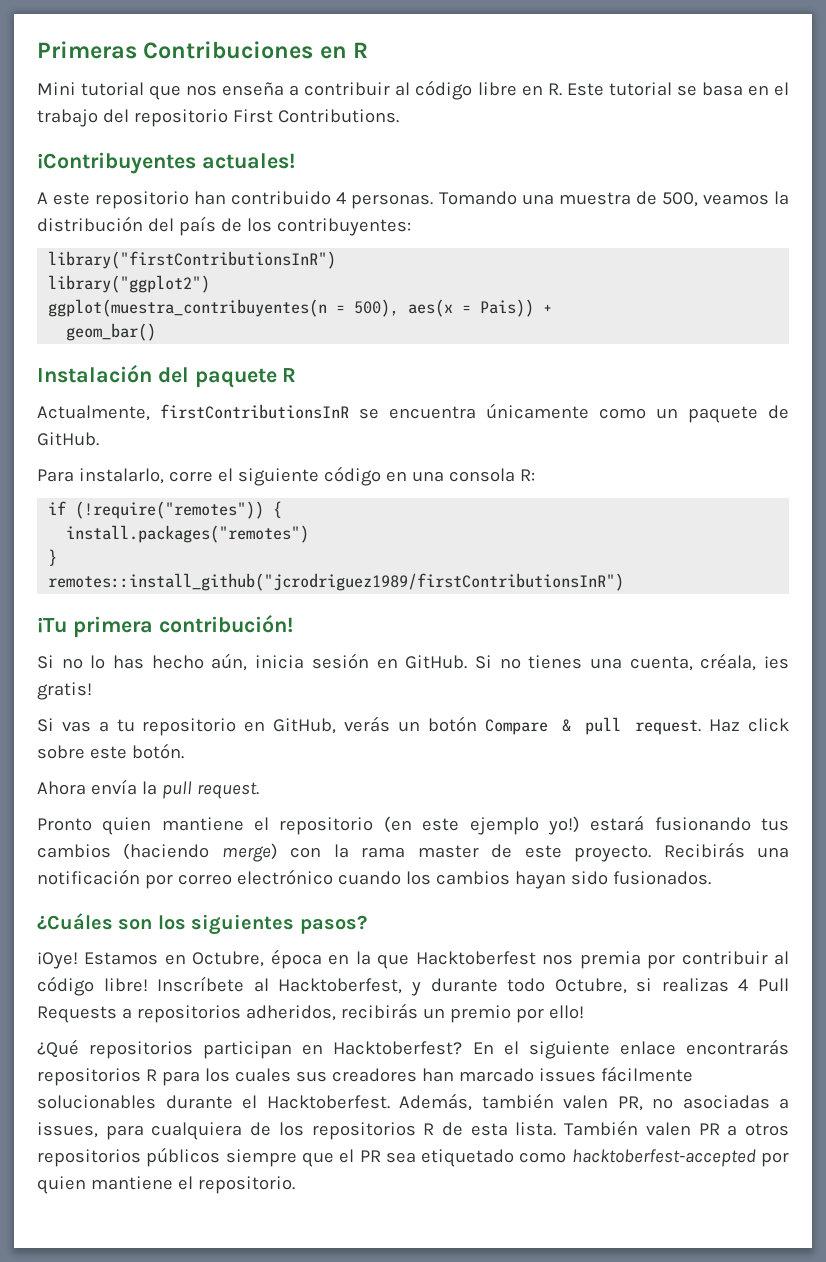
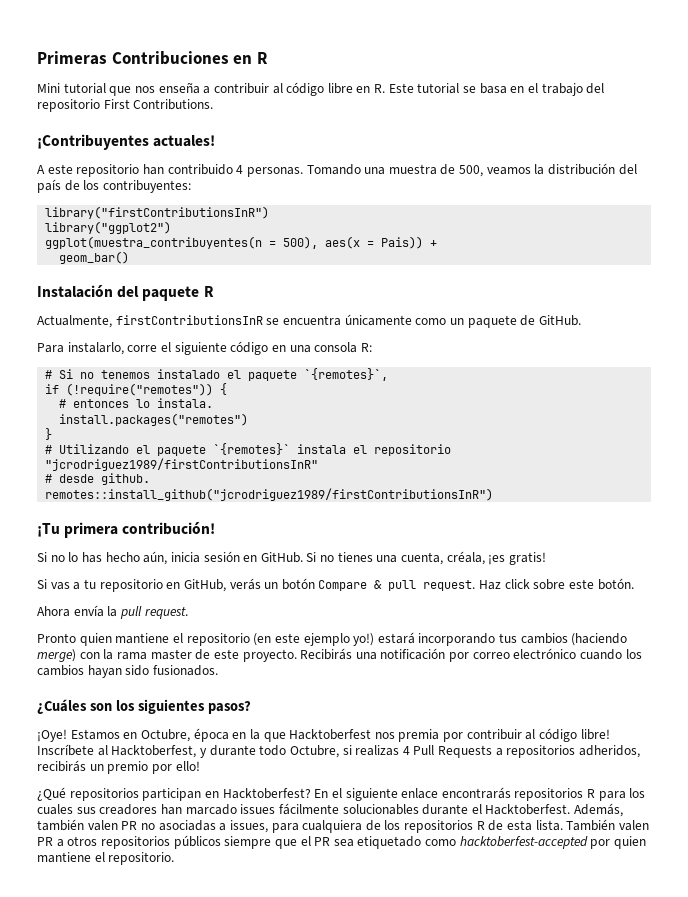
[48,501,283,519] [66,525,310,543] [48,549,58,566] if (!require("remotes")) { // install.packages("remotes") // } -> [45,368,389,381] [45,383,228,396] [59,398,214,408] [59,413,249,426] [45,428,53,440] [45,443,452,456] [45,458,319,471] [45,473,151,485] # Si no tenemos instalado el paquete `{remotes}`, // if (!require("remotes")) { // # entonces lo instala. // install.packages("remotes") // } // # Utilizando el paquete `{remotes}` instala el repositorio "jcrodriguez1989/firstContributionsInR" // # desde github.
[654,817,751,831] fusionando -> [418,633,496,646] incorporando
[617,1096,643,1111] PR, -> [121,821,138,830] PR

